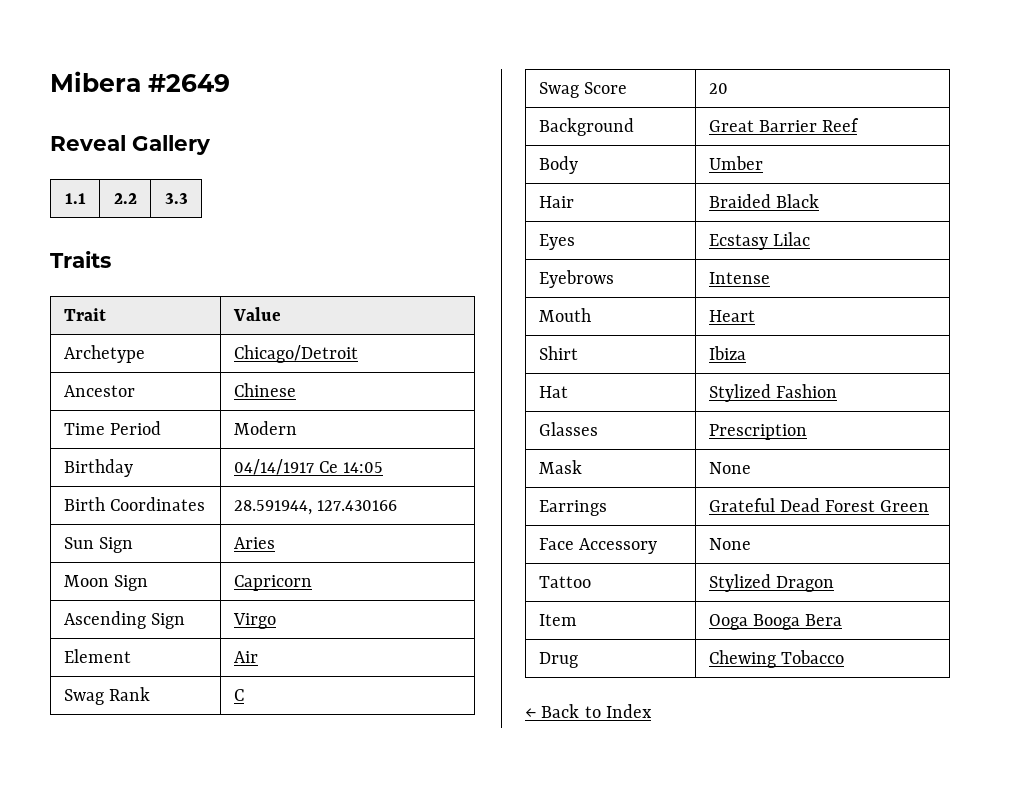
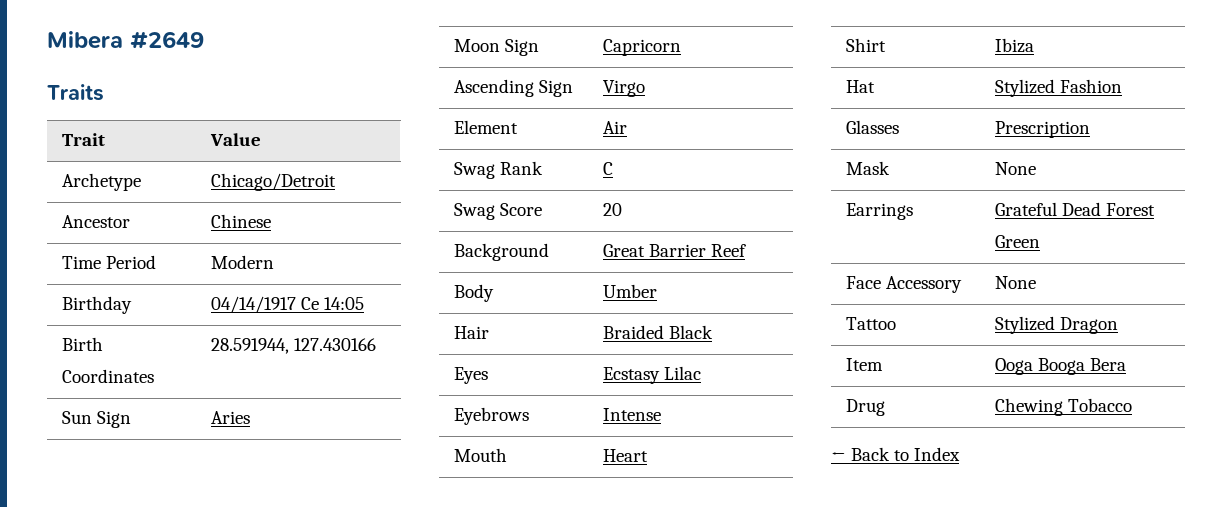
[50,135,211,155] [64,193,86,204] [113,193,137,204] [164,193,188,204] // Reveal Gallery // 1.1 | 2.2 | 3.3 -> (204, 40) none

